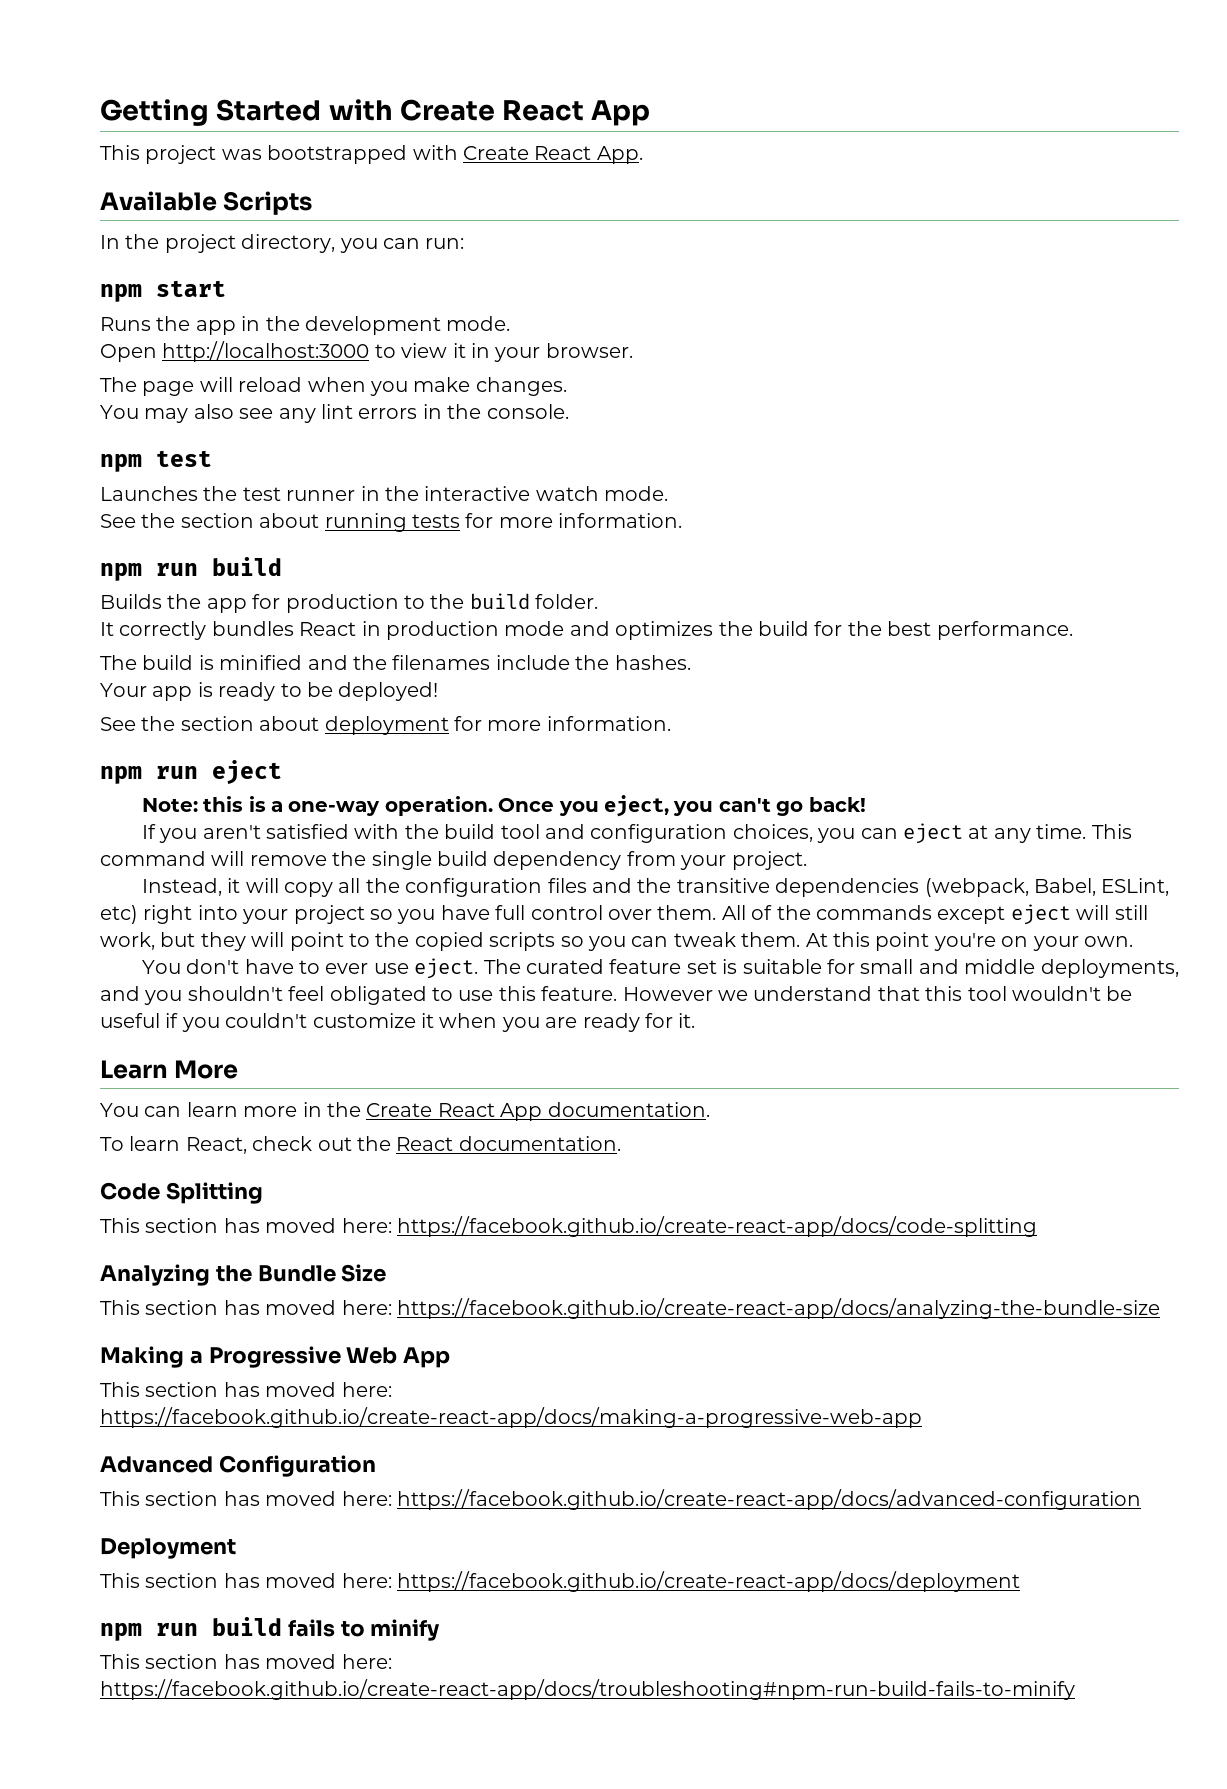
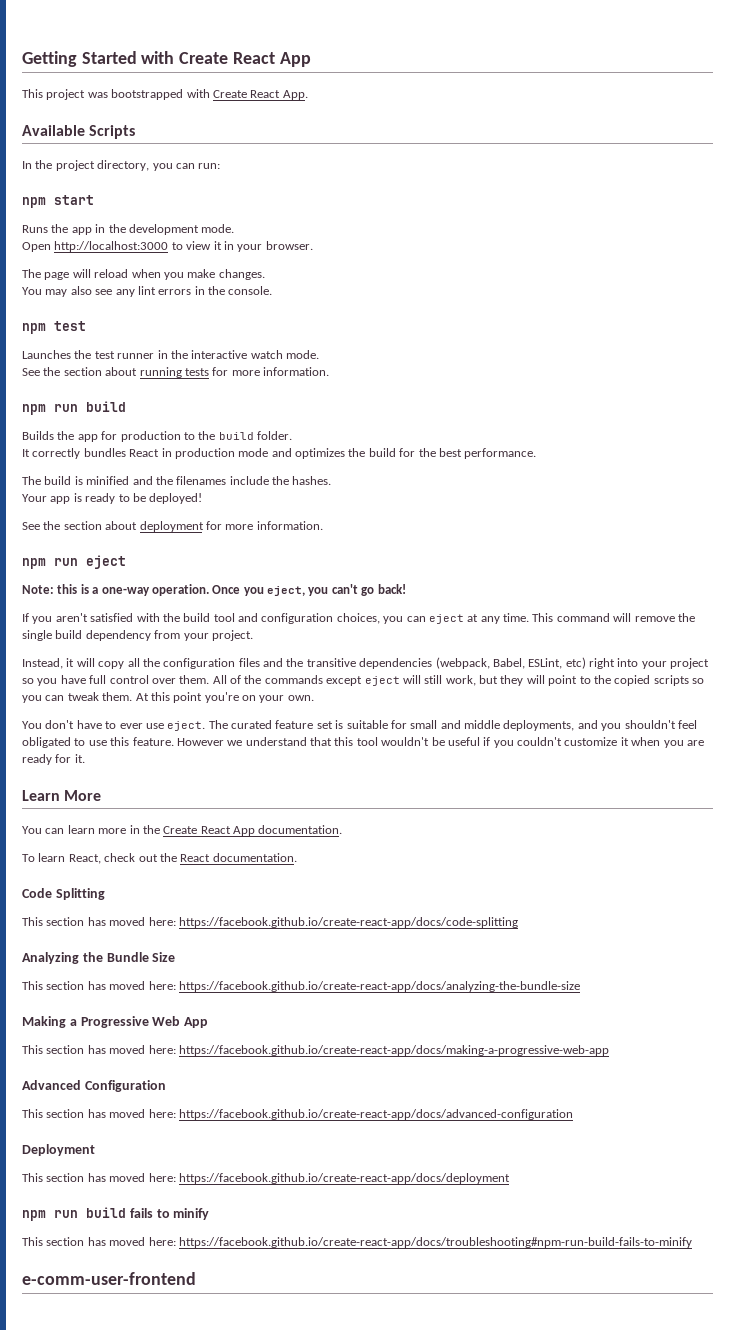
(1075, 1689) none -> [22,1272,196,1285] // e-comm-user-frontend

